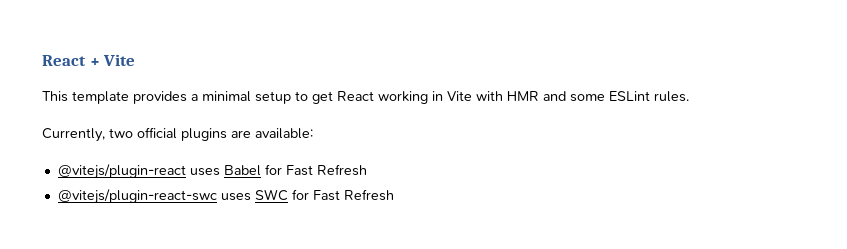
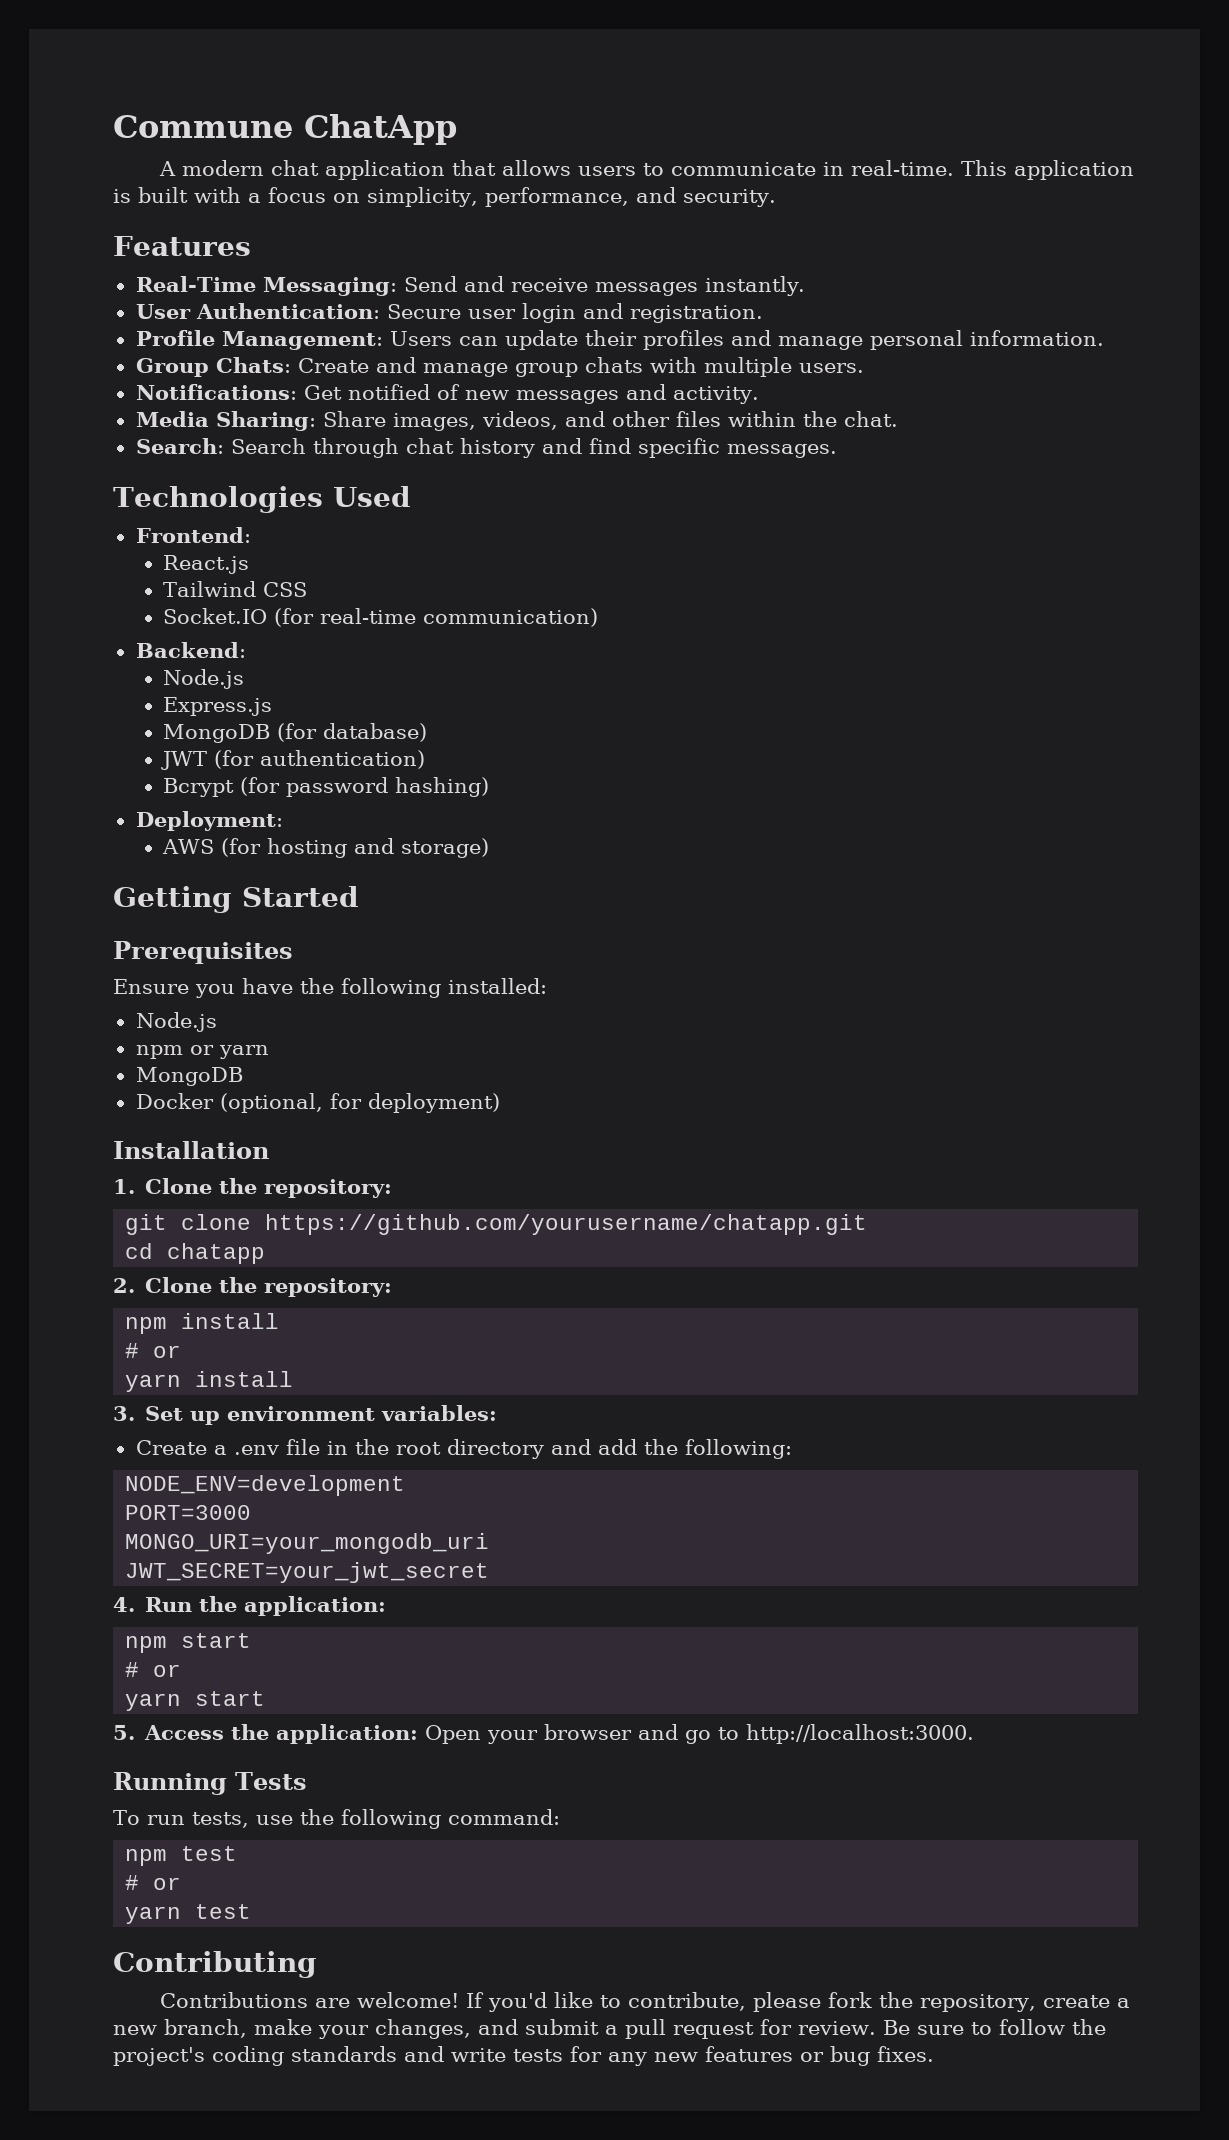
[42,54,136,66] [42,91,689,104] [42,127,313,142] [57,164,367,179] [57,189,394,204] React + Vite // This template provides a minimal setup to get React working in Vite with HMR and some ESLint rules. // Currently, two official plugins are available: // @vitejs/plugin-react uses Babel for Fast Refresh // @vitejs/plugin-react-swc uses SWC for Fast Refresh -> [113,114,457,145] [159,160,1135,180] [113,187,776,207] [113,236,251,256] [135,276,806,296] [135,303,763,323] [135,330,1104,350] [135,357,864,377] [135,384,759,404] [135,411,898,431] [135,438,837,458] [113,486,411,513] [135,527,251,543] [163,555,250,574] [163,581,308,597] [163,608,599,627] [135,642,246,658] [163,669,245,689] [163,697,273,716] [163,723,428,743] [161,750,426,770] [163,777,490,797] [135,811,283,831] [162,838,490,858] [113,886,359,913] [113,941,293,964] [113,978,547,998] [135,1012,217,1032] [135,1045,269,1059] [135,1067,243,1086] [135,1093,500,1113] [113,1141,269,1159] [113,1178,393,1198] [125,1214,868,1235] [125,1243,266,1264] [113,1277,393,1297] [125,1313,280,1334] [125,1343,182,1358] [125,1371,294,1392] [113,1405,498,1425] [135,1439,792,1459] [125,1475,406,1496] [125,1505,252,1520] [125,1533,490,1554] [125,1562,490,1583] [113,1596,387,1616] [125,1633,252,1653] [125,1662,182,1677] [125,1691,266,1711] [113,1724,975,1744] [113,1772,307,1795] [113,1809,560,1829] [125,1846,238,1866] [125,1875,182,1890] [125,1904,252,1924] [113,1951,317,1978] [160,1992,1131,2012] [113,2019,1106,2039] [113,2046,934,2066] Commune ChatApp // A modern chat application that allows users to communicate in real-time. This application is built with a focus on simplicity, performance, and security. // Features // Real-Time Messaging: Send and receive messages instantly. // User Authentication: Secure user login and registration. // Profile Management: Users can update their profiles and manage personal information. // Group Chats: Create and manage group chats with multiple users. // Notifications: Get notified of new messages and activity. // Media Sharing: Share images, videos, and other files within the chat. // Search: Search through chat history and find specific messages. // Technologies Used // Frontend: // React.js // Tailwind CSS // Socket.IO (for real-time communication) // Backend: // Node.js // Express.js // MongoDB (for database) // JWT (for authentication) // Bcrypt (for password hashing) // Deployment: // AWS (for hosting and storage) // Getting Started // Prerequisites // Ensure you have the following installed: // Node.js // npm or yarn // MongoDB // Docker (optional, for deployment) // Installation // 1. Clone the repository: // git clone https://github.com/yourusername/chatapp.git // cd chatapp // 2. Clone the repository: // npm install // # or // yarn install // 3. Set up environment variables: // Create a .env file in the root directory and add the following: // NODE_ENV=development // PORT=3000 // MONGO_URI=your_mongodb_uri // JWT_SECRET=your_jwt_secret // 4. Run the application: // npm start // # or // yarn start // 5. Access the application: Open your browser and go to http://localhost:3000. // Running Tests // To run tests, use the following command: // npm test // # or // yarn test // Contributing // Contributions are welcome! If you'd like to contribute, please fork the repository, create a new branch, make your changes, and submit a pull request for review. Be sure to follow the project's coding standards and write tests for any new features or bug fixes.

